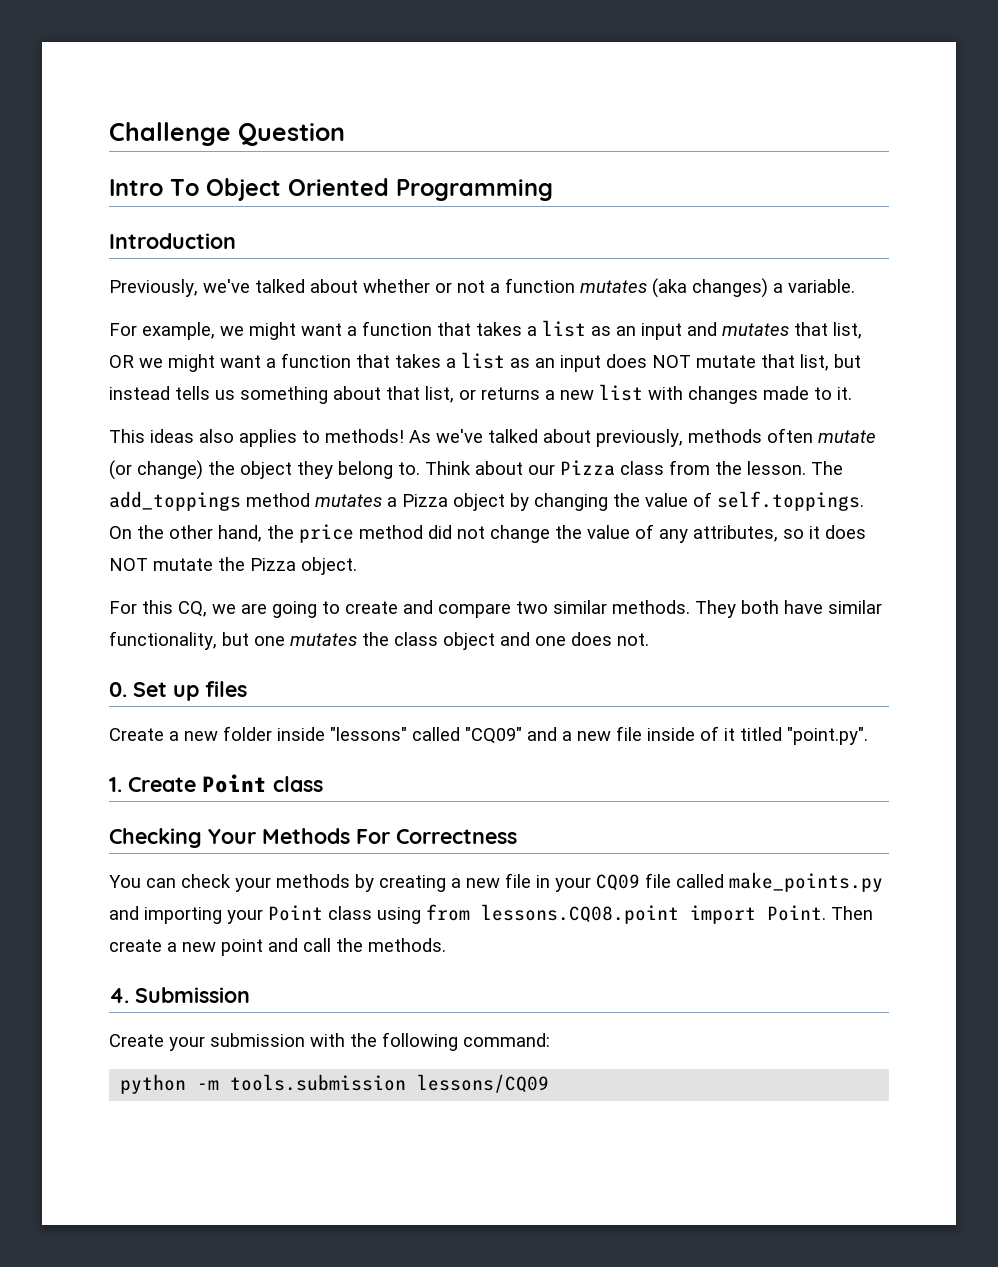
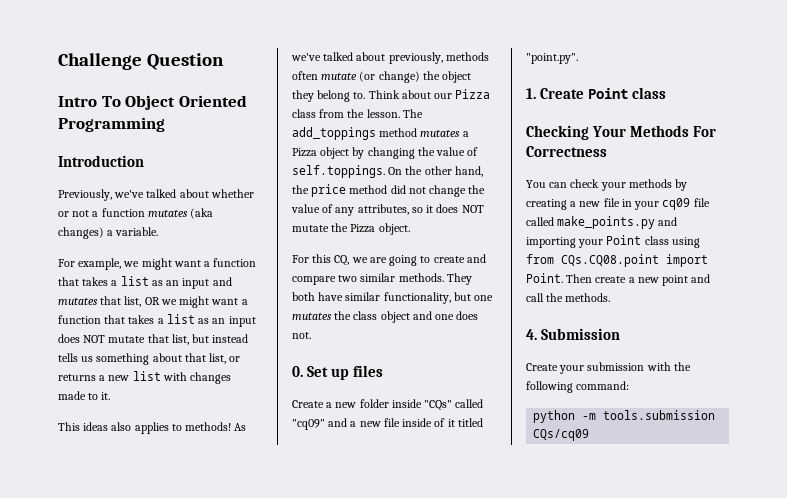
[330,727,522,744] "lessons" called "CQ09" -> [424,399,484,411] [292,419,325,430] "CQs" called "cq09"
[596,874,640,891] CQ09 -> [662,198,691,210] cq09
[481,904,679,924] lessons.CQ08.point -> [561,254,659,267] CQs.CQ08.point
[417,1074,550,1093] lessons/CQ09 -> [533,429,590,441] CQs/cq09

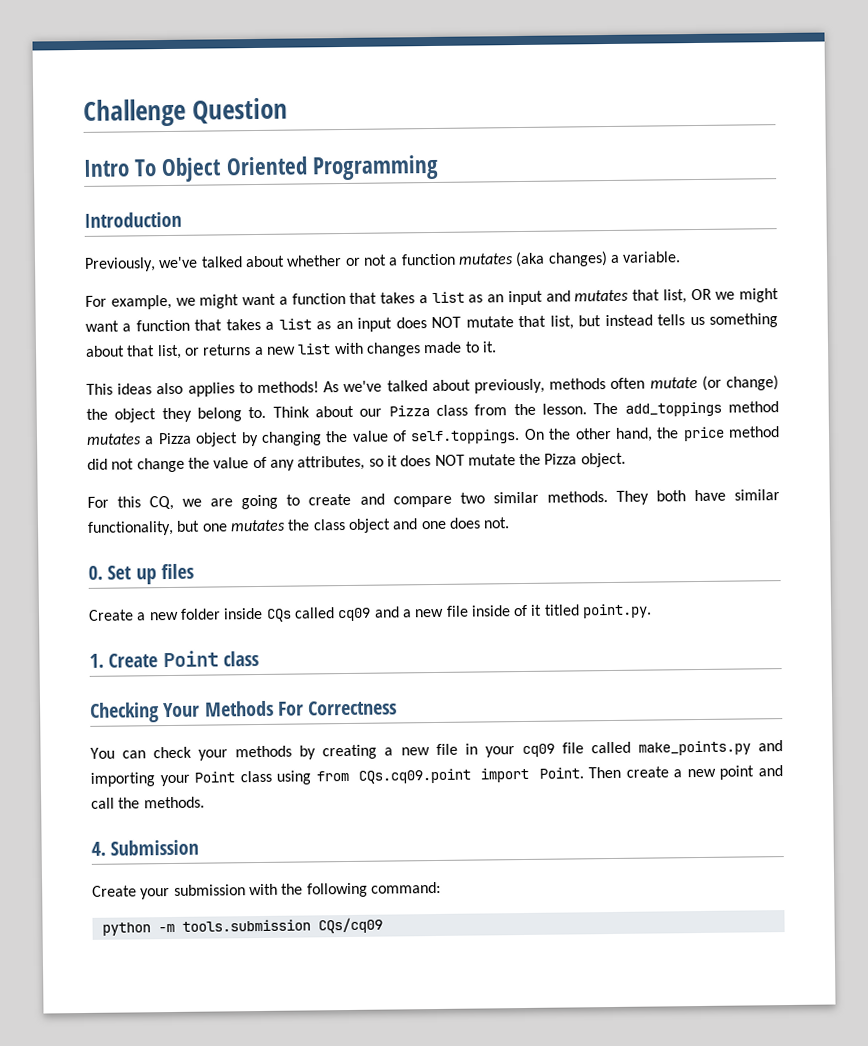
[424,399,484,411] [292,419,325,430] "CQs" called "cq09" -> [265,607,372,622] CQs called cq09
[526,53,578,64] "point.py". -> [582,603,653,619] point.py.
[561,254,659,267] CQs.CQ08.point -> [358,768,472,784] CQs.cq09.point

